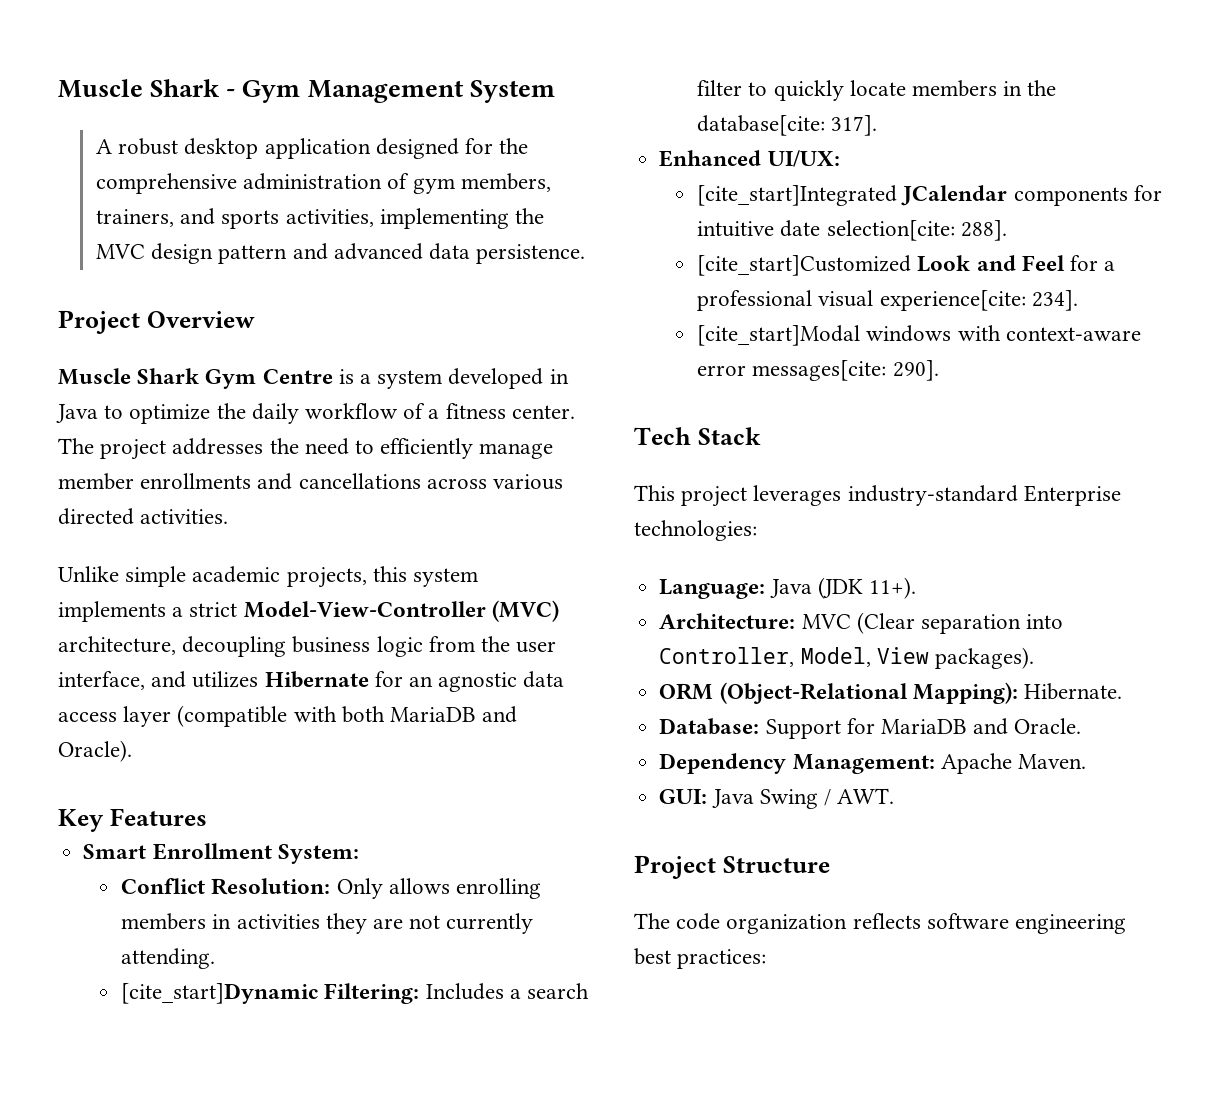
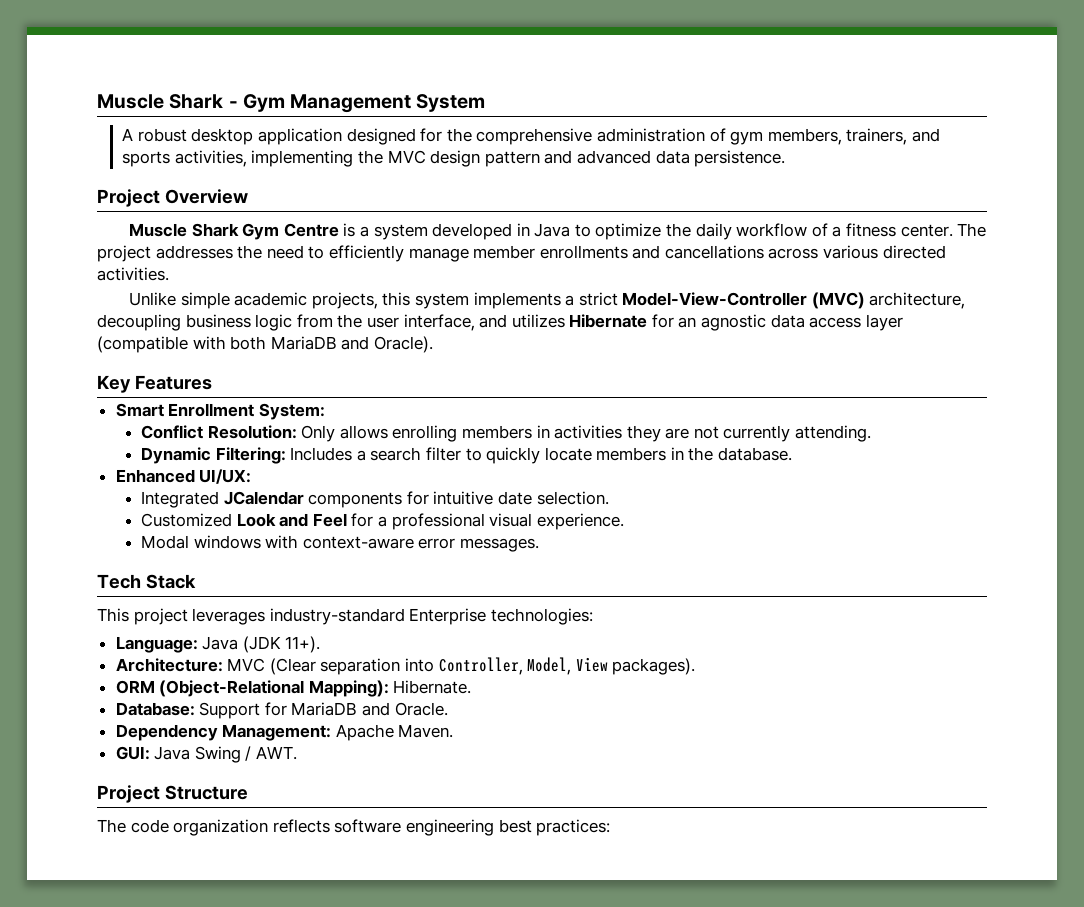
[121,983,319,1004] [cite_start]Dynamic -> [140,447,211,464] Dynamic
[697,115,878,136] database[cite: 317]. -> [718,447,793,461] database.
[697,185,898,206] [cite_start]Integrated -> [140,491,219,508] Integrated
[826,220,1007,241] [697,255,912,276] selection[cite: 288]. // [cite_start]Customized -> [536,491,609,505] [140,513,232,527] selection. // Customized
[879,290,1078,311] [697,325,861,346] experience[cite: 234]. // [cite_start]Modal -> [536,513,624,530] [140,535,189,549] experience. // Modal
[752,360,939,381] messages[cite: 290]. -> [459,538,539,552] messages.

